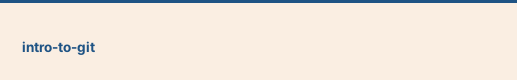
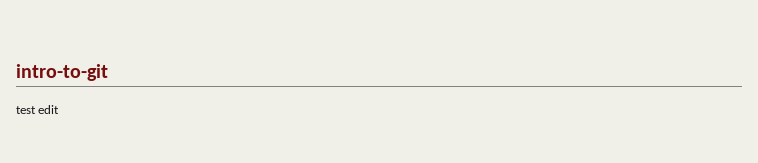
(95, 48) none -> [16,105,60,114] // test edit

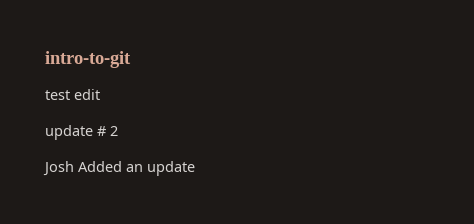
(60, 109) none -> [45,125,118,140] [43,161,195,176] // update # 2 // Josh Added an update

